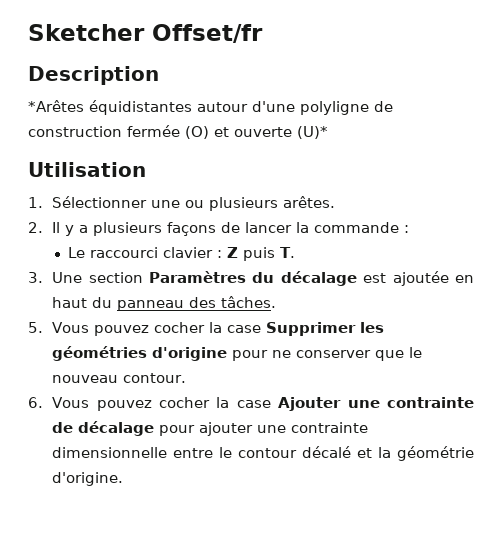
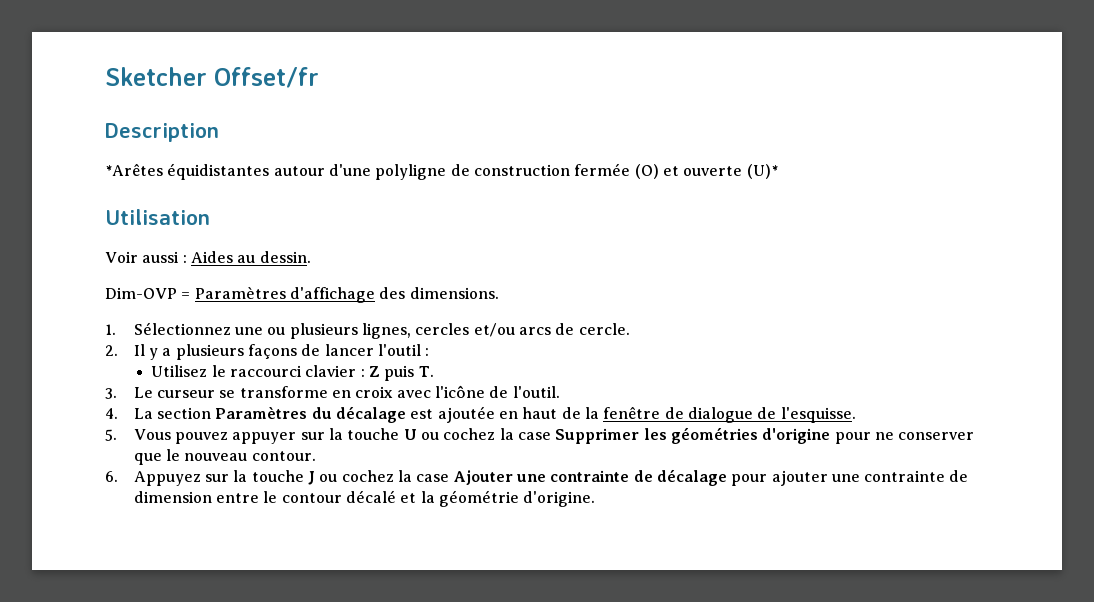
(146, 169) none -> [105,251,311,263] [105,287,499,303] // Voir aussi : Aides au dessin. // Dim-OVP = Paramètres d'affichage des dimensions.
[52,196,148,208] Sélectionner -> [133,322,231,335] Sélectionnez
[283,196,336,208] arêtes. -> [361,323,630,339] lignes, cercles et/ou arcs de cercle.
[296,222,400,233] la commande -> [377,344,421,356] l'outil
[68,247,86,258] Le -> [151,365,226,377] Utilisez le
[52,272,83,283] Une -> [133,385,560,398] [105,408,153,419] Le curseur se transforme en croix avec l'icône de l'outil. // 4. La
[92,296,277,311] [28,322,206,336] du panneau des tâches. // 5. Vous pouvez cocher -> [561,406,856,423] [105,428,496,444] de la fenêtre de dialogue de l'esquisse. // 5. Vous pouvez appuyer sur la touche U ou cochez
[52,397,211,411] Vous pouvez cocher -> [133,470,394,486] Appuyez sur la touche J ou cochez
[52,447,168,458] dimensionnelle -> [949,470,969,482] [133,491,212,503] de dimension

